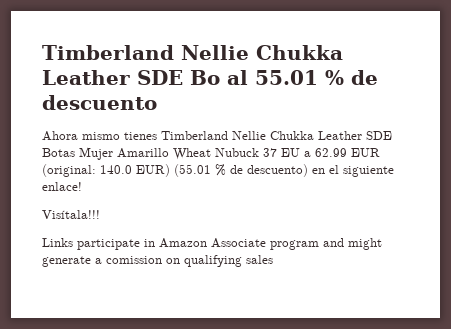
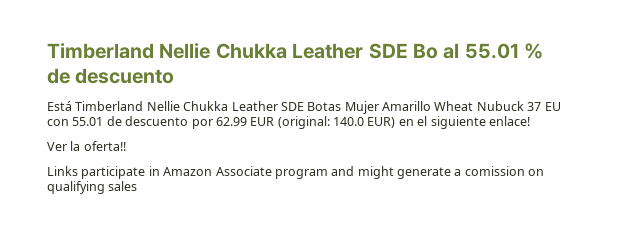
[42,131,157,141] Ahora mismo tienes -> [47,101,72,111] Está
[304,151,311,157] a -> [47,116,213,129] con 55.01 de descuento por
[174,164,308,177] (55.01 % de descuento) -> (396, 122) none
[42,210,100,219] Visítala!!! -> [47,141,126,151] Ver la oferta!!

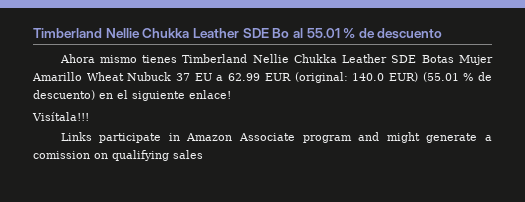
[47,101,72,111] Está -> [59,54,178,63] Ahora mismo tienes
[47,116,213,129] con 55.01 de descuento por -> [216,75,224,81] a
(396, 122) none -> [422,72,492,82] [33,90,95,100] (55.01 % de descuento)
[47,141,126,151] Ver la oferta!! -> [32,112,89,121] Visítala!!!

